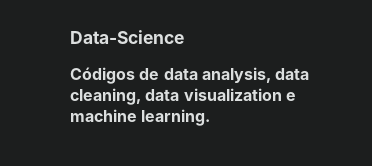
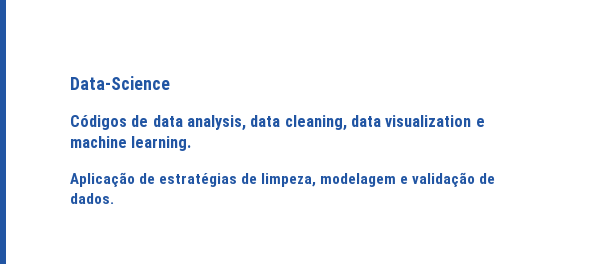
(211, 117) none -> [70,172,496,187] [70,193,114,204] // Aplicação de estratégias de limpeza, modelagem e validação de dados.

